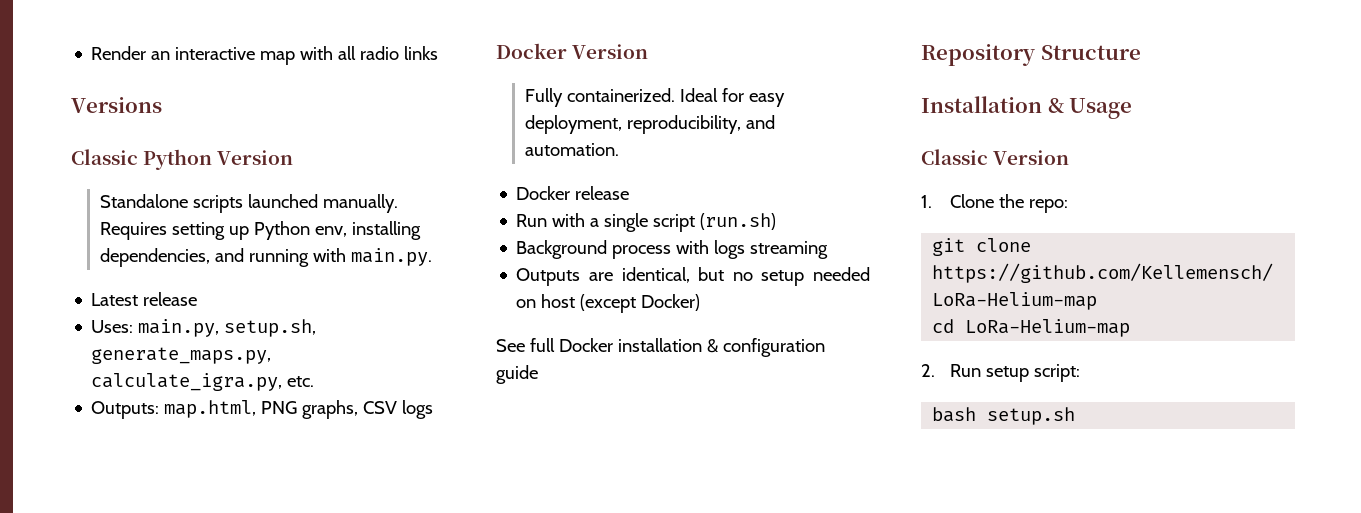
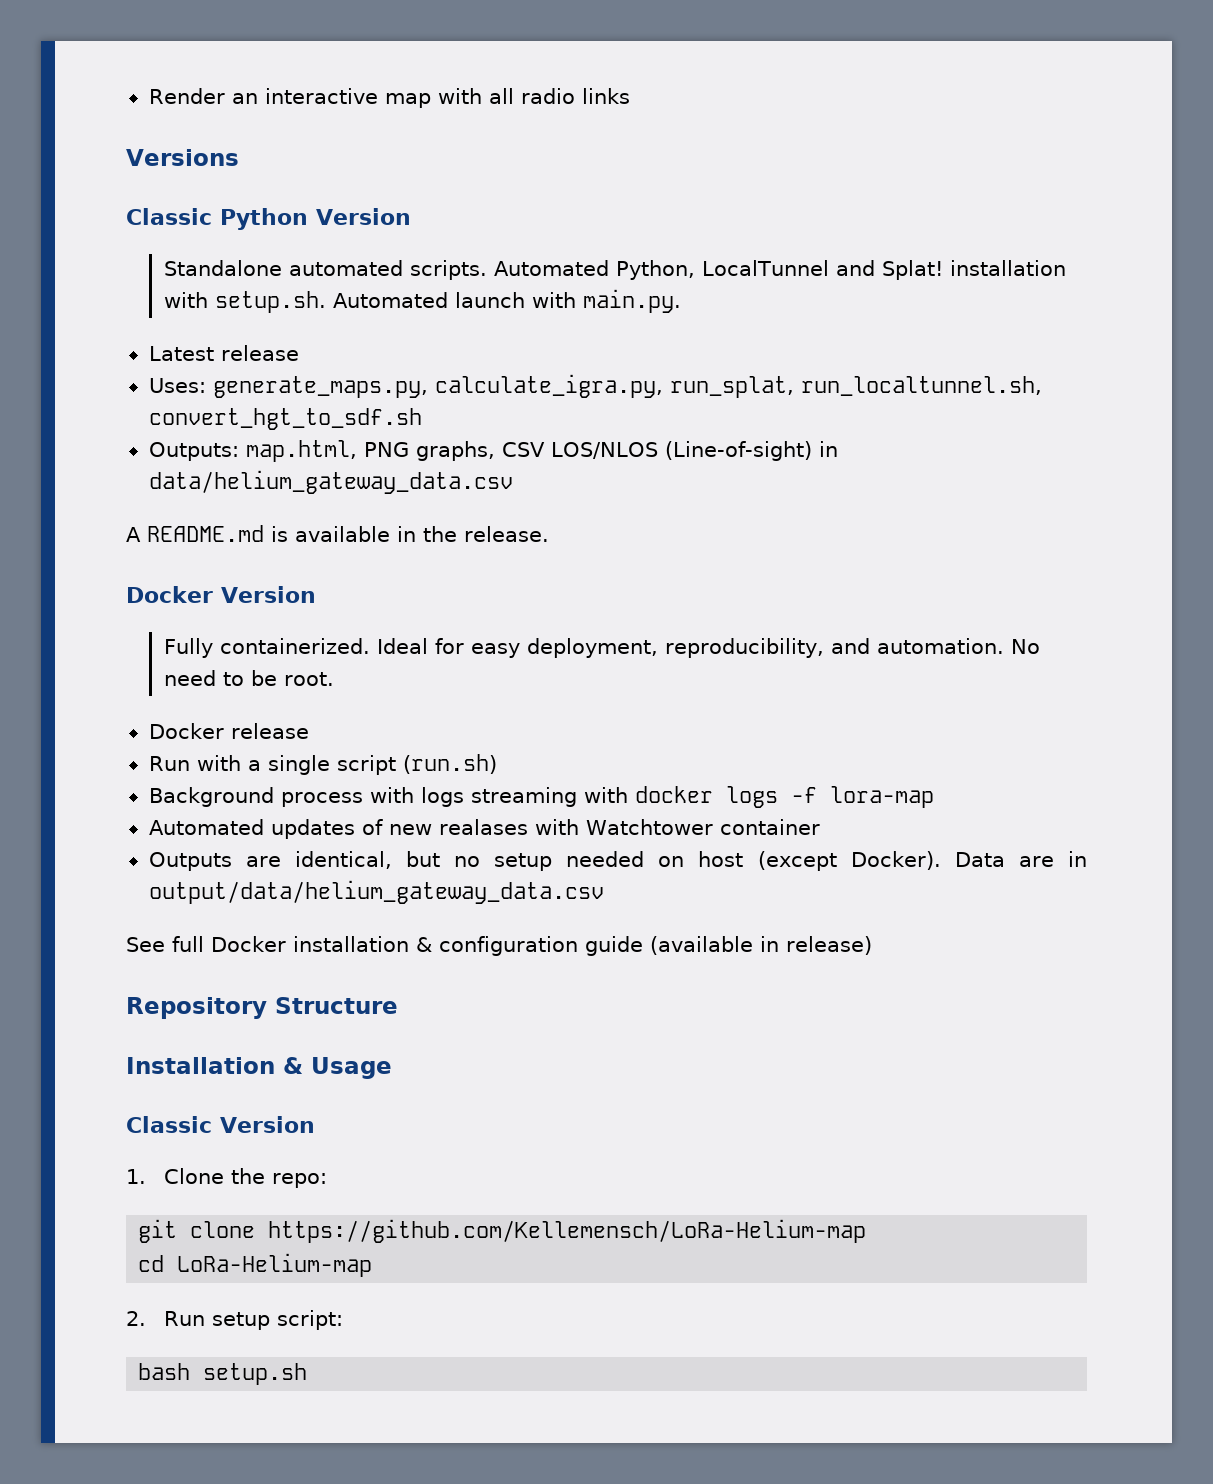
[193,194,399,213] [100,221,422,240] [100,248,310,267] scripts launched manually. Requires setting up Python env, installing dependencies, and running -> [288,260,1066,280] [163,291,525,313] automated scripts. Automated Python, LocalTunnel and Splat! installation with setup.sh. Automated launch
[138,319,317,337] [91,347,272,364] [91,373,315,391] main.py, setup.sh, generate_maps.py, calculate_igra.py, etc. -> [212,374,1042,398] [148,408,422,430] generate_maps.py, calculate_igra.py, run_splat, run_localtunnel.sh, convert_hgt_to_sdf.sh
[402,400,434,419] logs -> [550,441,838,461] [148,470,513,494] [126,525,549,542] LOS/NLOS (Line-of-sight) in data/helium_gateway_data.csv // A README.md is available in the release.
(620, 149) none -> [1010,639,1040,654] [163,670,334,686] No need to be root.
(829, 250) none -> [583,786,934,808] [148,819,820,839] with docker logs -f lora-map // Automated updates of new realases with Watchtower container
[641,294,701,311] Docker) -> [850,851,1087,870] [148,880,604,904] Docker). Data are in output/data/helium_gateway_data.csv
(538, 374) none -> [649,936,872,955] (available in release)

